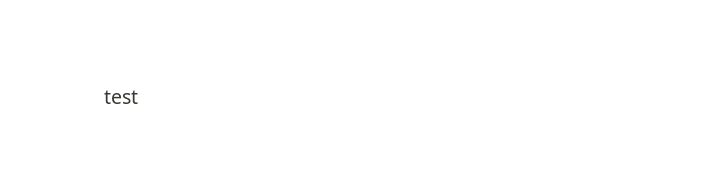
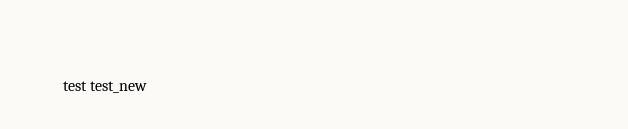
(138, 97) none -> [90,81,148,93] test_new

